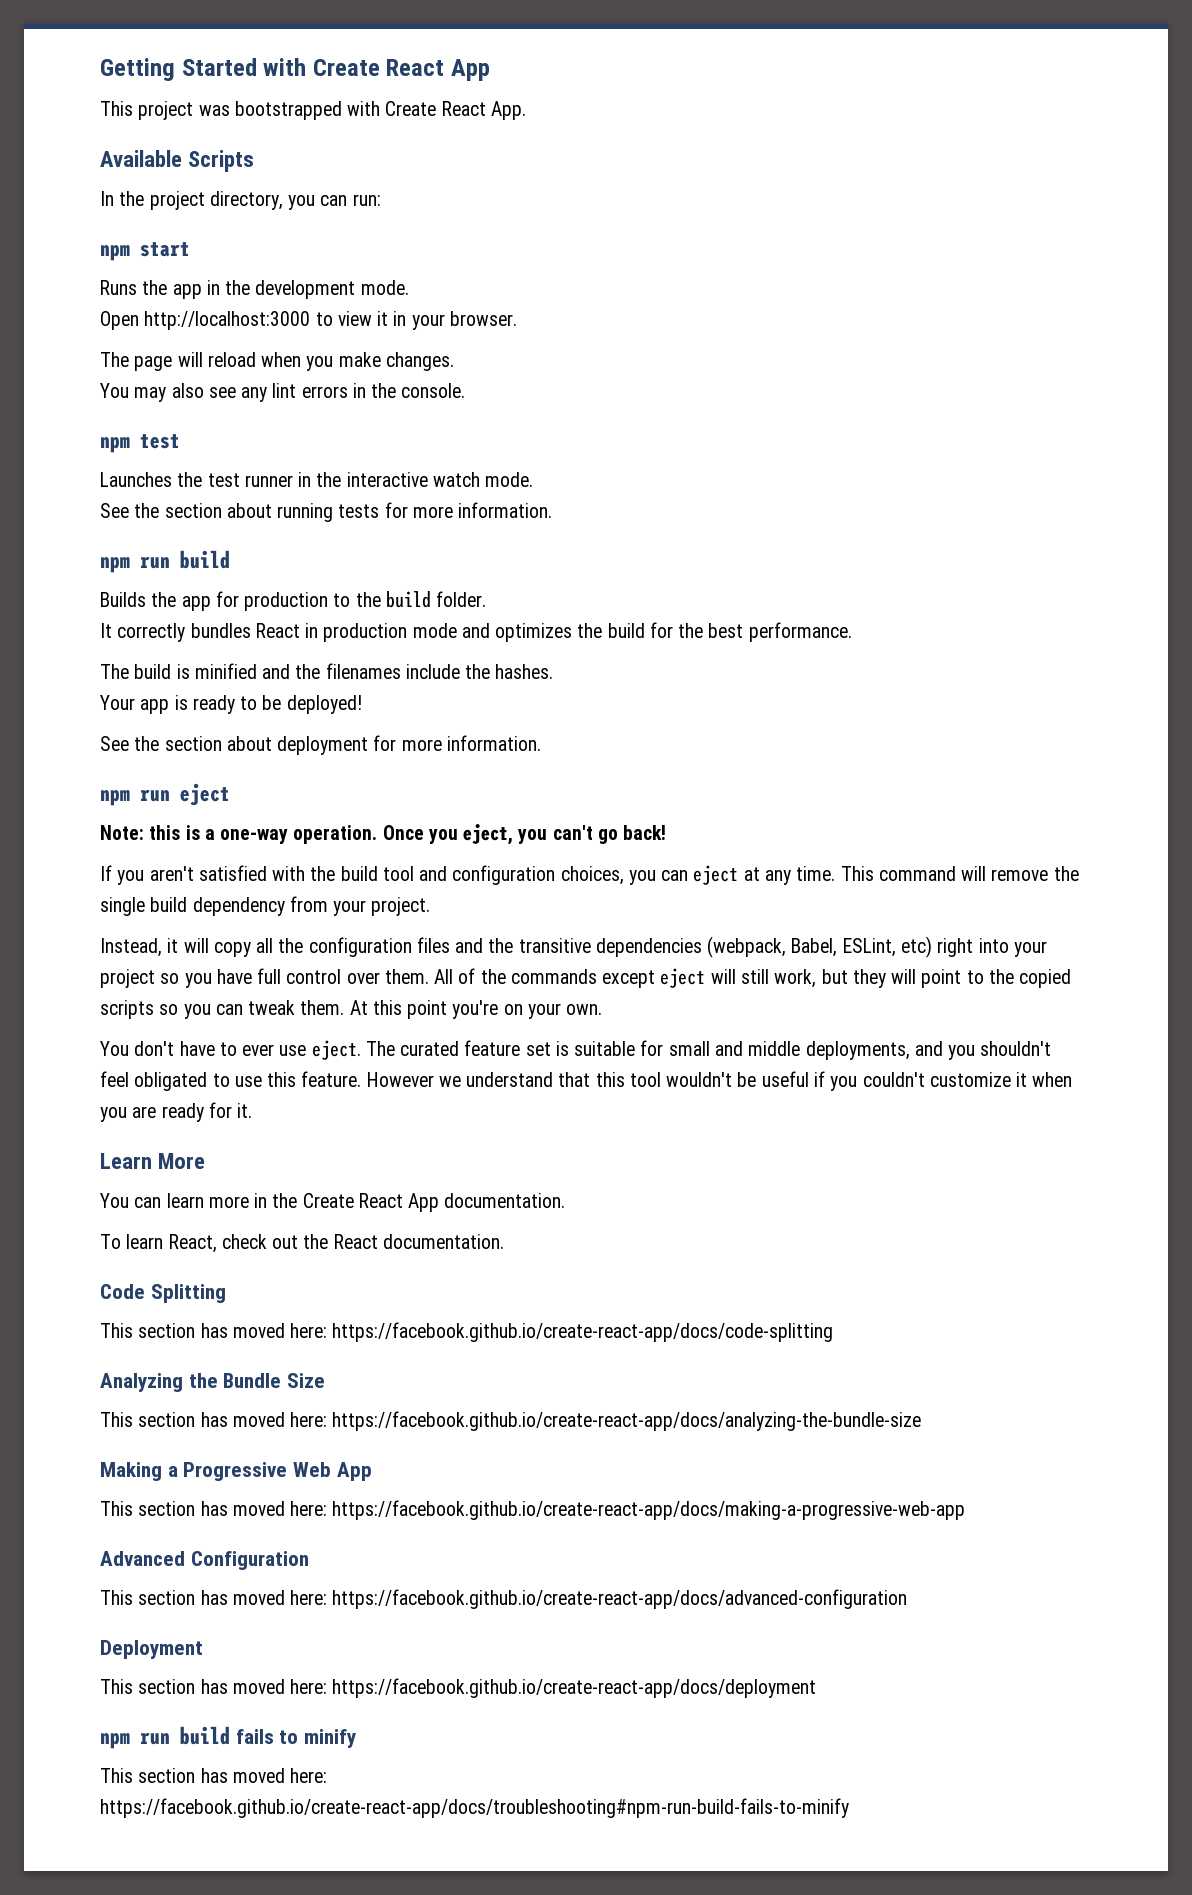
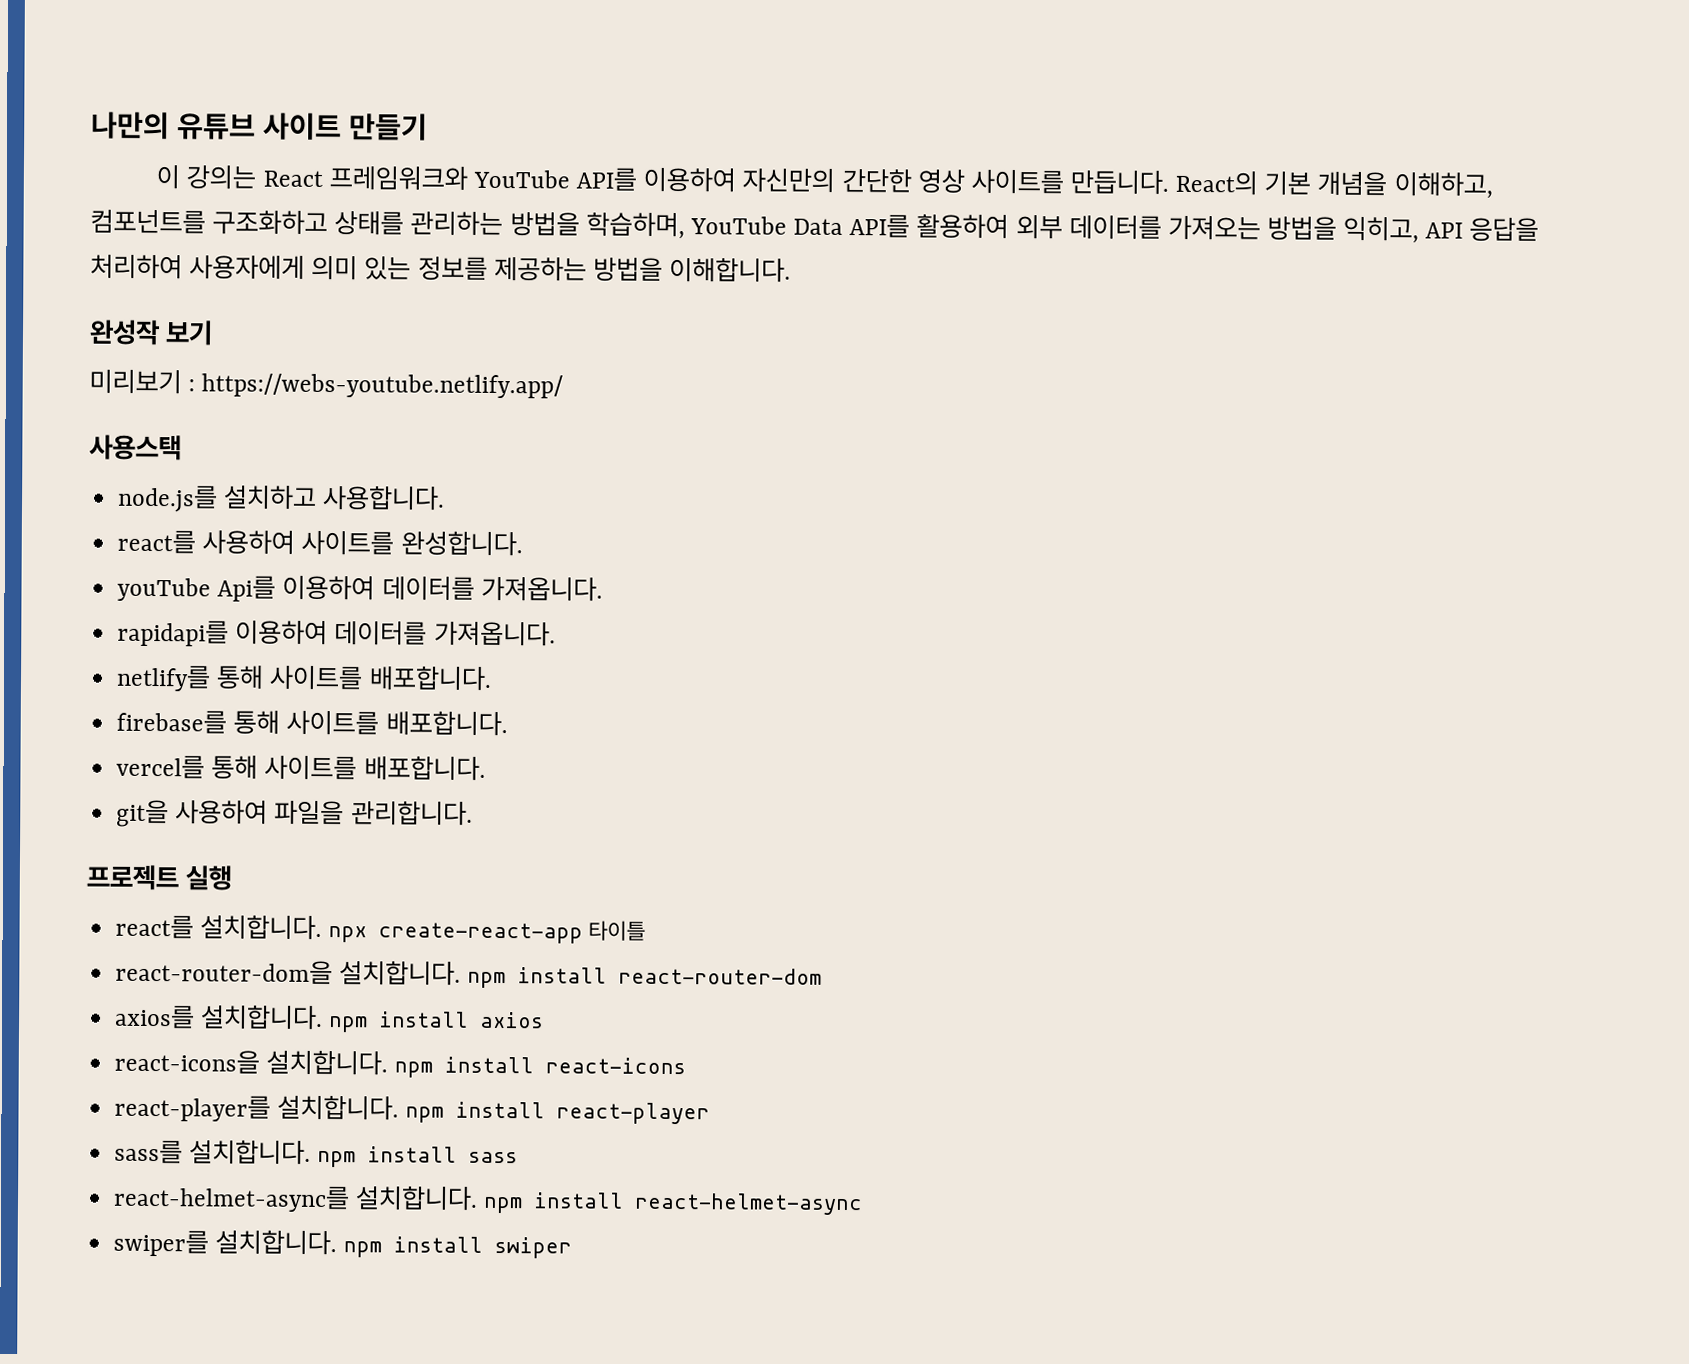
[100,58,491,81] [100,101,526,120] [100,150,255,172] [100,191,381,210] [100,242,190,261] [100,280,409,299] [100,311,517,330] [100,352,454,371] [100,383,466,402] [100,434,180,453] [100,472,534,487] [100,502,553,522] [100,550,230,573] [100,591,487,611] [100,622,852,642] [100,663,554,679] [100,695,362,714] [100,735,541,755] [100,783,230,806] [100,824,667,845] [100,865,1079,885] [100,896,431,916] [100,936,1047,958] [100,968,1072,988] [100,1000,603,1019] [100,1040,1052,1060] [100,1071,1073,1091] [100,1102,253,1122] [100,1153,206,1169] [100,1193,566,1212] [100,1234,504,1253] [100,1284,226,1303] [100,1322,834,1342] [100,1373,326,1392] [100,1411,922,1431] [100,1462,372,1481] [100,1500,966,1520] [100,1551,309,1570] [100,1589,908,1609] [100,1640,203,1659] [100,1678,817,1698] [100,1726,357,1749] [100,1768,328,1783] [100,1798,849,1818] Getting Started with Create React App // This project was bootstrapped with Create React App. // Available Scripts // In the project directory, you can run: // npm start // Runs the app in the development mode. // Open http://localhost:3000 to view it in your browser. // The page will reload when you make changes. // You may also see any lint errors in the console. // npm test // Launches the test runner in the interactive watch mode. // See the section about running tests for more information. // npm run build // Builds the app for production to the build folder. // It correctly bundles React in production mode and optimizes the build for the best performance. // The build is minified and the filenames include the hashes. // Your app is ready to be deployed! // See the section about deployment for more information. // npm run eject // Note: this is a one-way operation. Once you eject, you can't go back! // If you aren't satisfied with the build tool and configuration choices, you can eject at any time. This command will remove the single build dependency from your project. // Instead, it will copy all the configuration files and the transitive dependencies (webpack, Babel, ESLint, etc) right into your project so you have full control over them. All of the commands except eject will still work, but they will point to the copied scripts so you can tweak them. At this point you're on your own. // You don't have to ever use eject. The curated feature set is suitable for small and middle deployments, and you shouldn't feel obligated to use this feature. However we understand that this tool wouldn't be useful if you couldn't customize it when you are ready for it. // Learn More // You can learn more in the Create React App documentation. // To learn React, check out the React documentation. // Code Splitting // This section has moved here: https://facebook.github.io/create-react-app/docs/code-splitting // Analyzing the Bundle Size // This section has moved here: https://facebook.github.io/create-react-app/docs/analyzing-the-bundle-size // Making a Progressive Web App // This section has moved here: https://facebook.github.io/create-react-app/docs/making-a-progressive-web-app // Advanced Configuration // This section has moved here: https://facebook.github.io/create-react-app/docs/advanced-configuration // Deployment // This section has moved here: https://facebook.github.io/create-react-app/docs/deployment // npm run build fails to minify // This section has moved here: https://facebook.github.io/create-react-app/docs/troubleshooting#npm-run-build-fails-to-minify -> [91,111,428,141] [156,165,1493,199] [90,209,1540,244] [90,254,792,283] [89,319,214,346] [89,369,564,399] [89,434,182,461] [117,484,446,513] [117,529,523,557] [117,575,603,602] [117,619,556,647] [116,664,492,692] [116,709,508,737] [116,754,486,781] [116,799,473,828] [86,864,233,891] [115,914,647,944] [115,959,823,989] [114,1004,545,1033] [114,1049,687,1078] [114,1094,711,1125] [114,1139,519,1168] [113,1184,864,1216] [113,1229,573,1259] 나만의 유튜브 사이트 만들기 // 이 강의는 React 프레임워크와 YouTube API를 이용하여 자신만의 간단한 영상 사이트를 만듭니다. React의 기본 개념을 이해하고, 컴포넌트를 구조화하고 상태를 관리하는 방법을 학습하며, YouTube Data API를 활용하여 외부 데이터를 가져오는 방법을 익히고, API 응답을 처리하여 사용자에게 의미 있는 정보를 제공하는 방법을 이해합니다. // 완성작 보기 // 미리보기 : https://webs-youtube.netlify.app/ // 사용스택 // node.js를 설치하고 사용합니다. // react를 사용하여 사이트를 완성합니다. // youTube Api를 이용하여 데이터를 가져옵니다. // rapidapi를 이용하여 데이터를 가져옵니다. // netlify를 통해 사이트를 배포합니다. // firebase를 통해 사이트를 배포합니다. // vercel를 통해 사이트를 배포합니다. // git을 사용하여 파일을 관리합니다. // 프로젝트 실행 // react를 설치합니다. npx create-react-app 타이틀 // react-router-dom을 설치합니다. npm install react-router-dom // axios를 설치합니다. npm install axios // react-icons을 설치합니다. npm install react-icons // react-player를 설치합니다. npm install react-player // sass를 설치합니다. npm install sass // react-helmet-async를 설치합니다. npm install react-helmet-async // swiper를 설치합니다. npm install swiper

